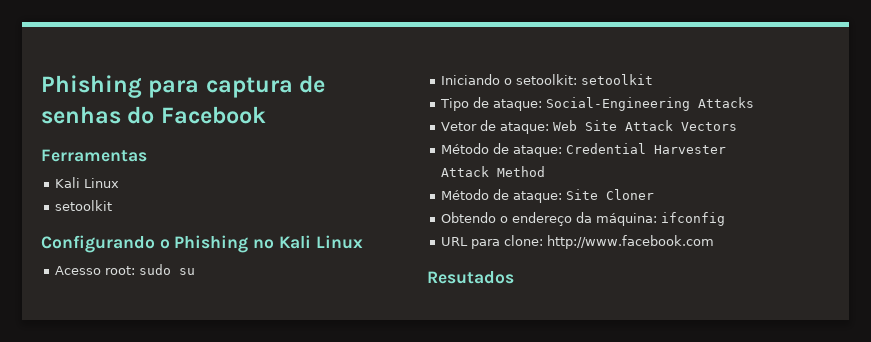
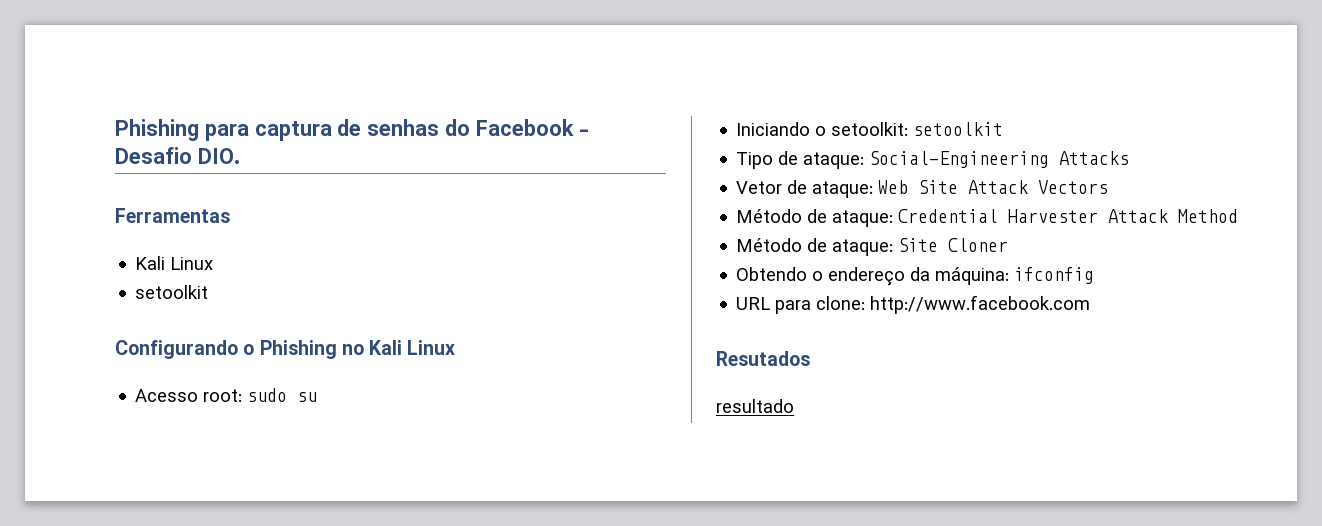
(266, 115) none -> [578,129,589,136] [115,147,240,164] - Desafio DIO.
(514, 277) none -> [716,399,794,413] // resultado

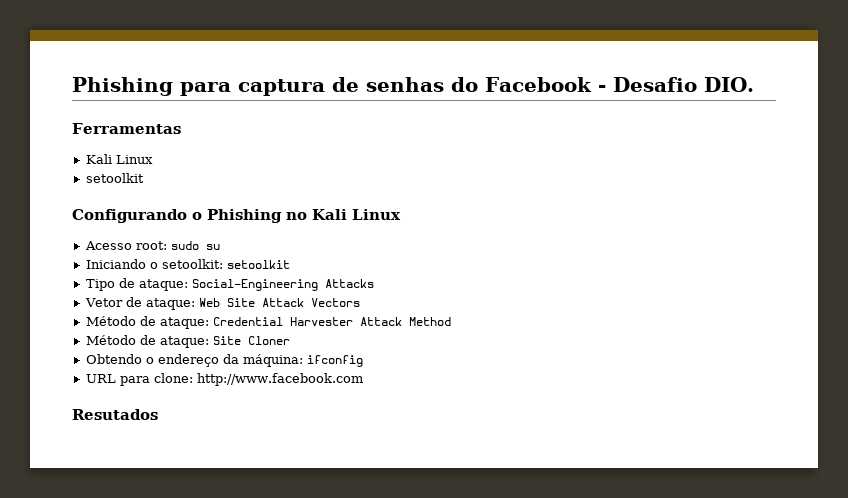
[716,399,794,413] // resultado -> (158, 414) none

